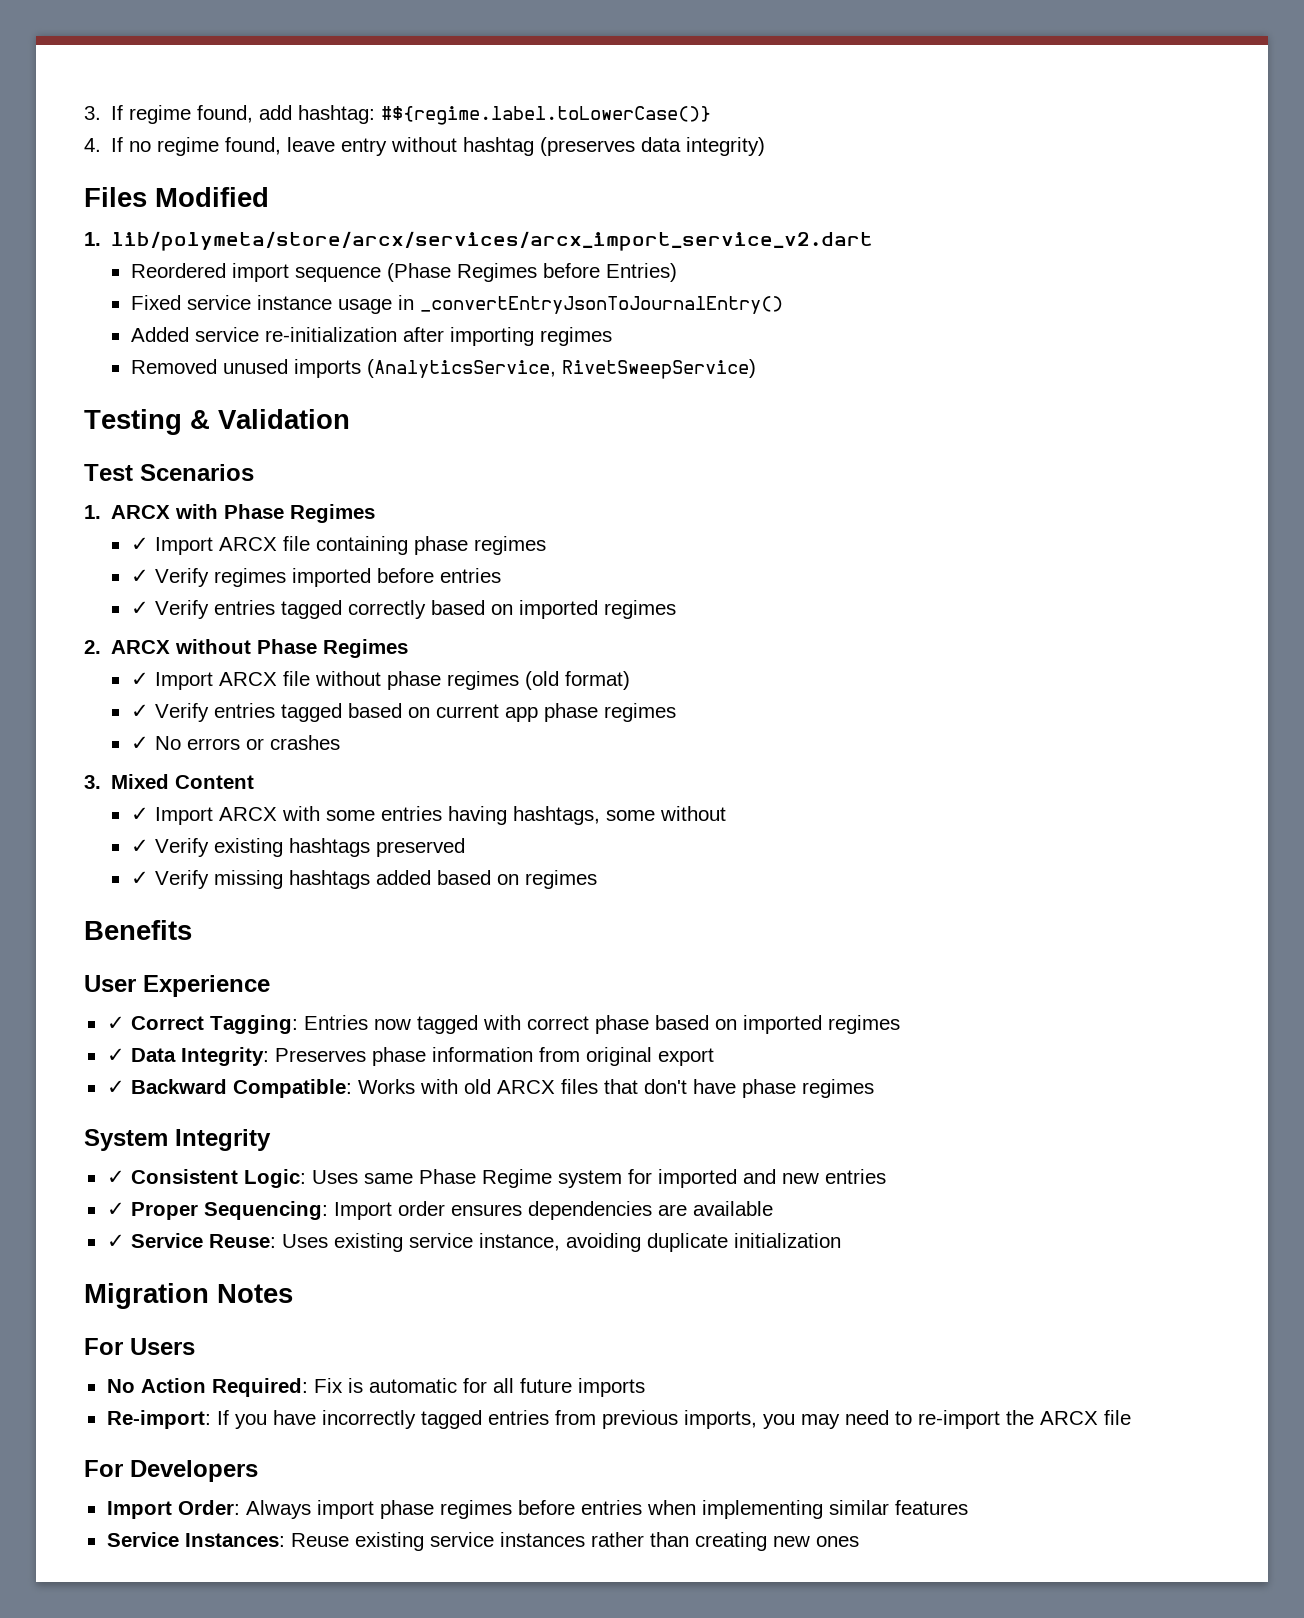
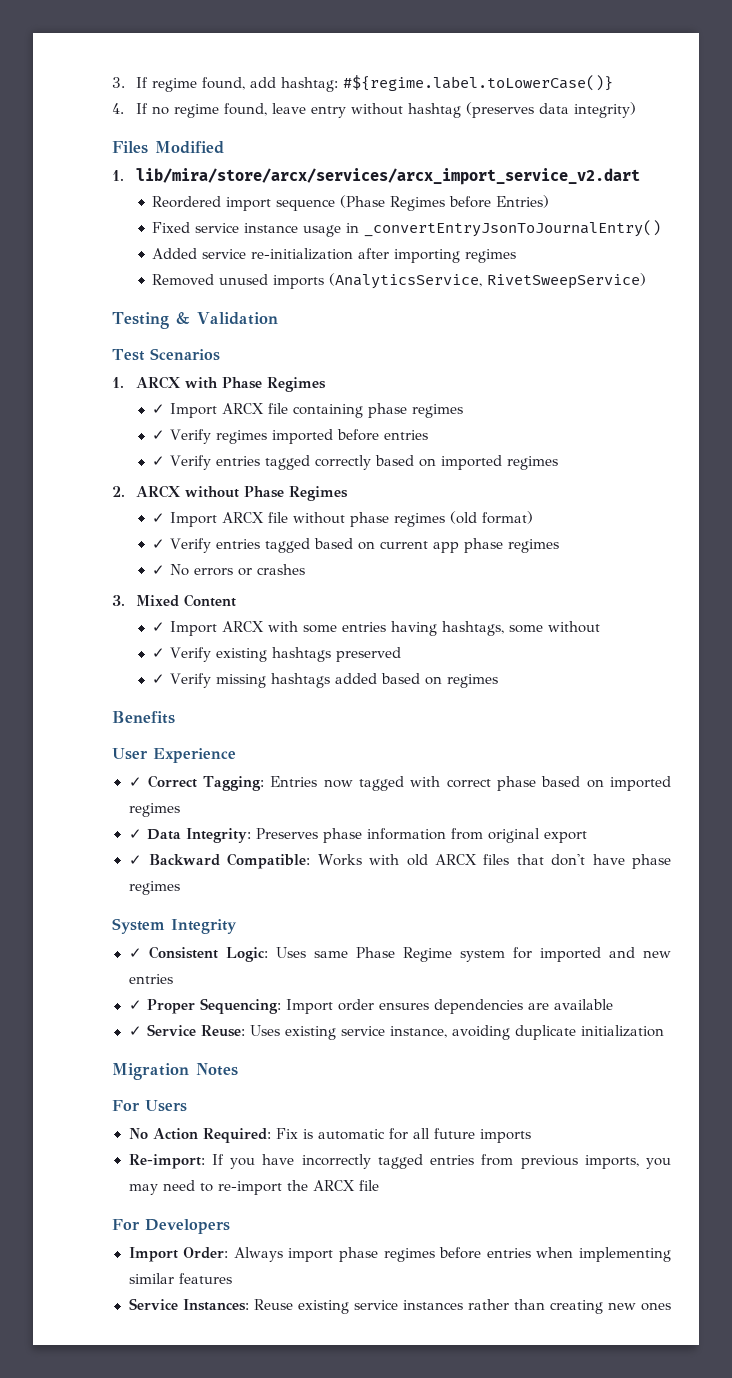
[111,231,874,251] lib/polymeta/store/arcx/services/arcx_import_service_v2.dart -> [135,168,640,185] lib/mira/store/arcx/services/arcx_import_service_v2.dart

